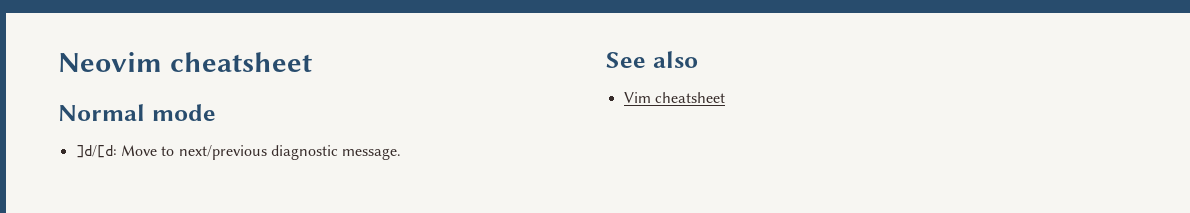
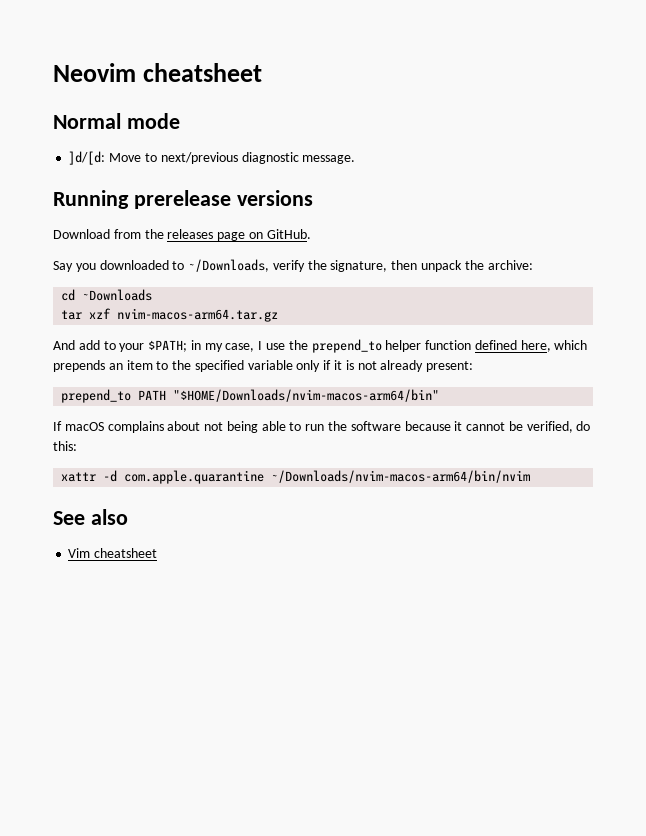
(402, 154) none -> [53,190,313,209] [53,229,311,241] [53,259,533,272] [61,289,153,301] [61,308,279,322] [53,339,588,353] [53,360,474,372] [61,389,440,403] [53,421,591,433] [53,441,77,451] [61,470,531,484] // Running prerelease versions // Download from the releases page on GitHub. // Say you downloaded to ~/Downloads, verify the signature, then unpack the archive: // cd ~Downloads // tar xzf nvim-macos-arm64.tar.gz // And add to your $PATH; in my case, I use the prepend_to helper function defined here, which prepends an item to the specified variable only if it is not already present: // prepend_to PATH "$HOME/Downloads/nvim-macos-arm64/bin" // If macOS complains about not being able to run the software because it cannot be verified, do this: // xattr -d com.apple.quarantine ~/Downloads/nvim-macos-arm64/bin/nvim

